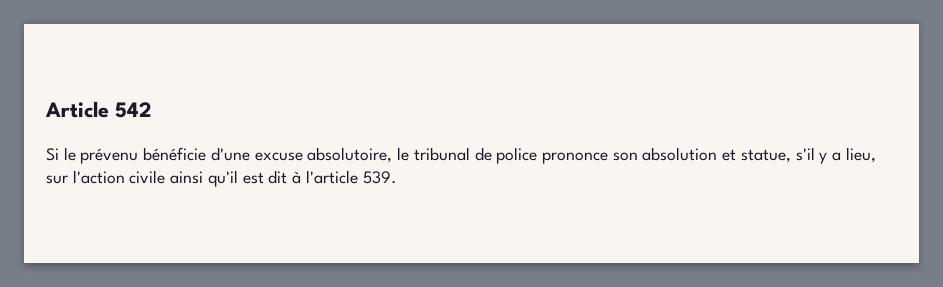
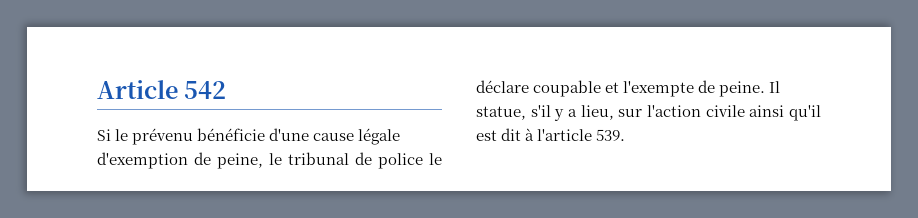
[254,147,737,164] excuse absolutoire, le tribunal de police prononce son absolution et -> [313,128,401,145] [97,152,442,169] [476,80,781,97] cause légale d'exemption de peine, le tribunal de police le déclare coupable et l'exempte de peine. Il

